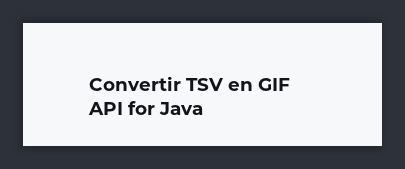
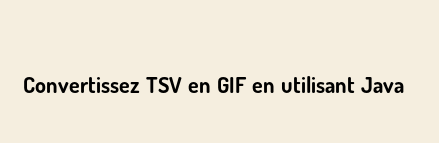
[89,76,181,91] Convertir -> [23,77,140,93] Convertissez
[88,101,155,115] API for -> [251,76,355,93] en utilisant

